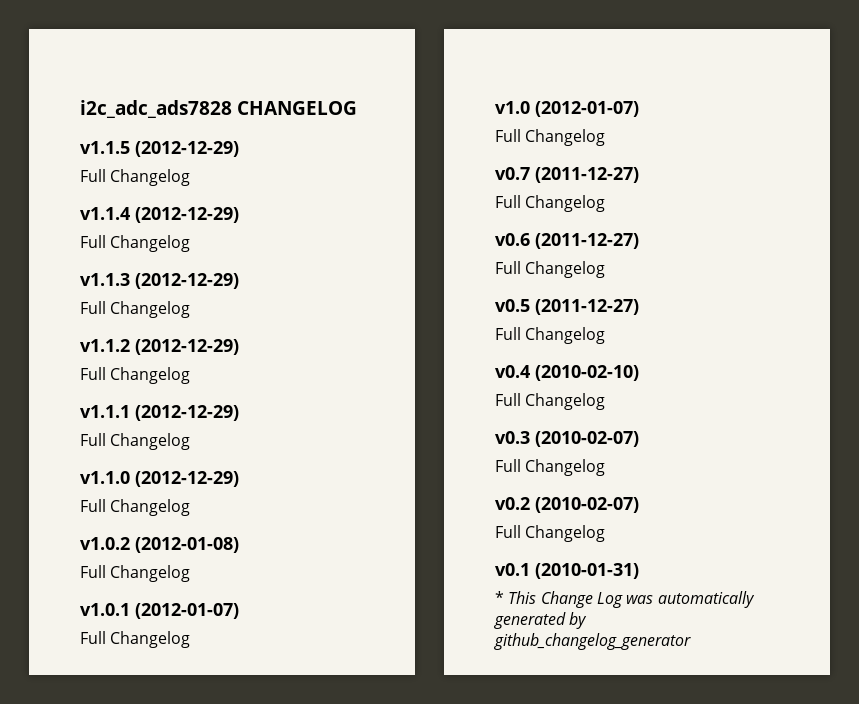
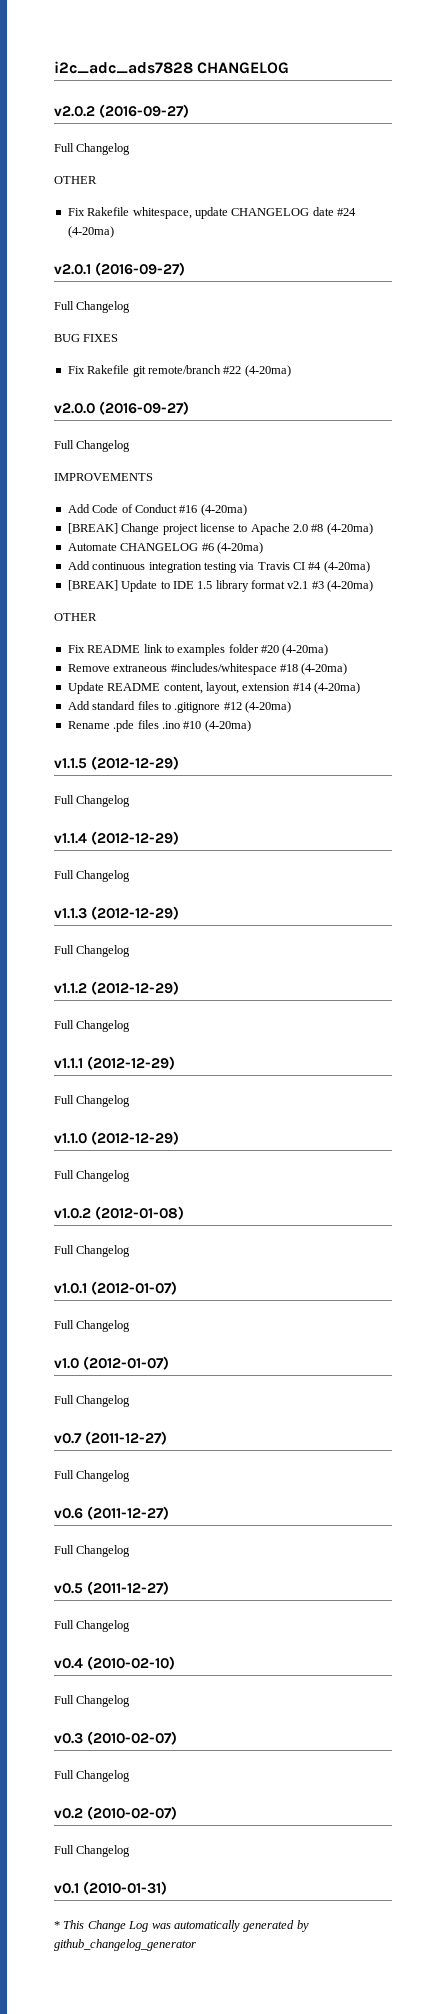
(357, 108) none -> [54,104,190,118] [54,143,131,155] [54,176,97,184] [67,207,356,219] [67,226,114,238] [54,262,186,276] [54,301,131,313] [54,334,119,342] [67,365,291,377] [54,401,190,415] [54,440,131,452] [54,473,153,481] [67,504,247,516] [67,523,373,535] [67,542,263,554] [67,561,370,573] [67,580,374,592] [54,613,97,621] [67,644,329,656] [67,663,348,675] [67,682,360,694] [67,701,291,713] [67,720,251,732] // v2.0.2 (2016-09-27) // Full Changelog // OTHER // Fix Rakefile whitespace, update CHANGELOG date #24 (4-20ma) // v2.0.1 (2016-09-27) // Full Changelog // BUG FIXES // Fix Rakefile git remote/branch #22 (4-20ma) // v2.0.0 (2016-09-27) // Full Changelog // IMPROVEMENTS // Add Code of Conduct #16 (4-20ma) // [BREAK] Change project license to Apache 2.0 #8 (4-20ma) // Automate CHANGELOG #6 (4-20ma) // Add continuous integration testing via Travis CI #4 (4-20ma) // [BREAK] Update to IDE 1.5 library format v2.1 #3 (4-20ma) // OTHER // Fix README link to examples folder #20 (4-20ma) // Remove extraneous #includes/whitespace #18 (4-20ma) // Update README content, layout, extension #14 (4-20ma) // Add standard files to .gitignore #12 (4-20ma) // Rename .pde files .ino #10 (4-20ma)

